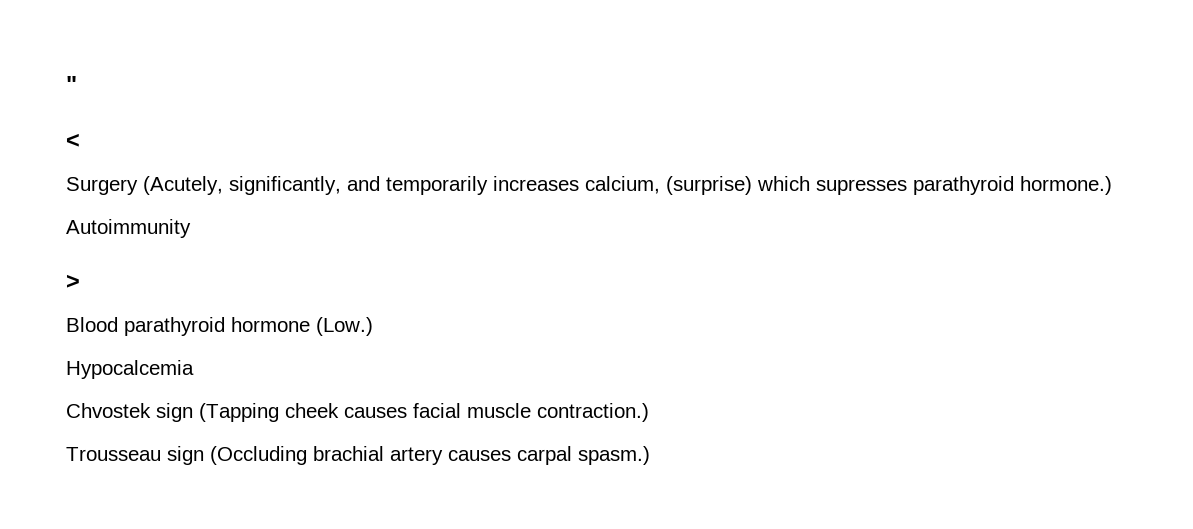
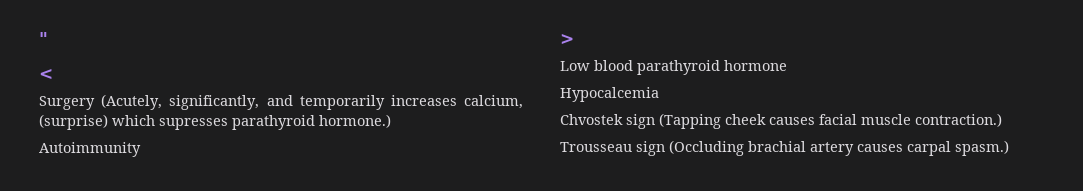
[66,317,118,332] Blood -> [560,60,633,71] Low blood
[316,317,373,336] (Low.) -> (787, 65) none

